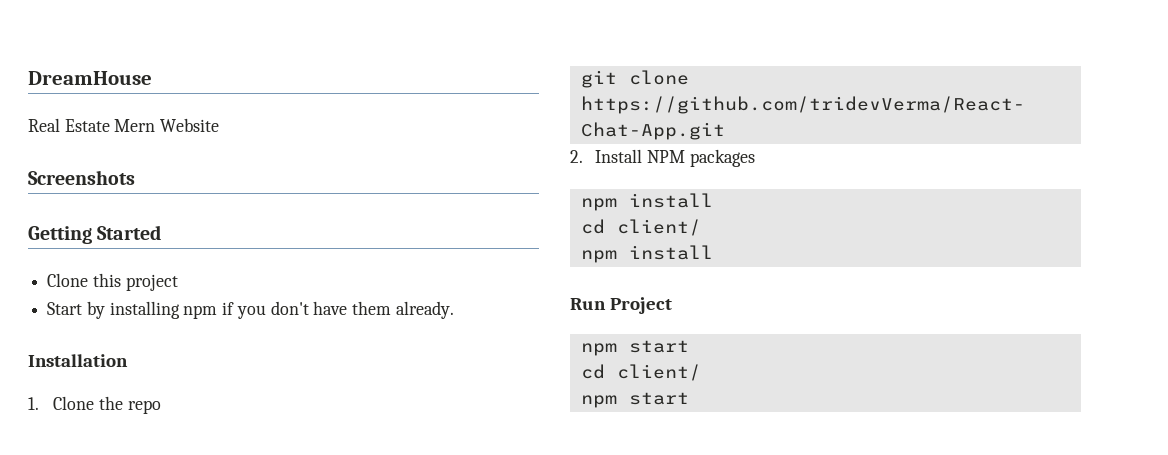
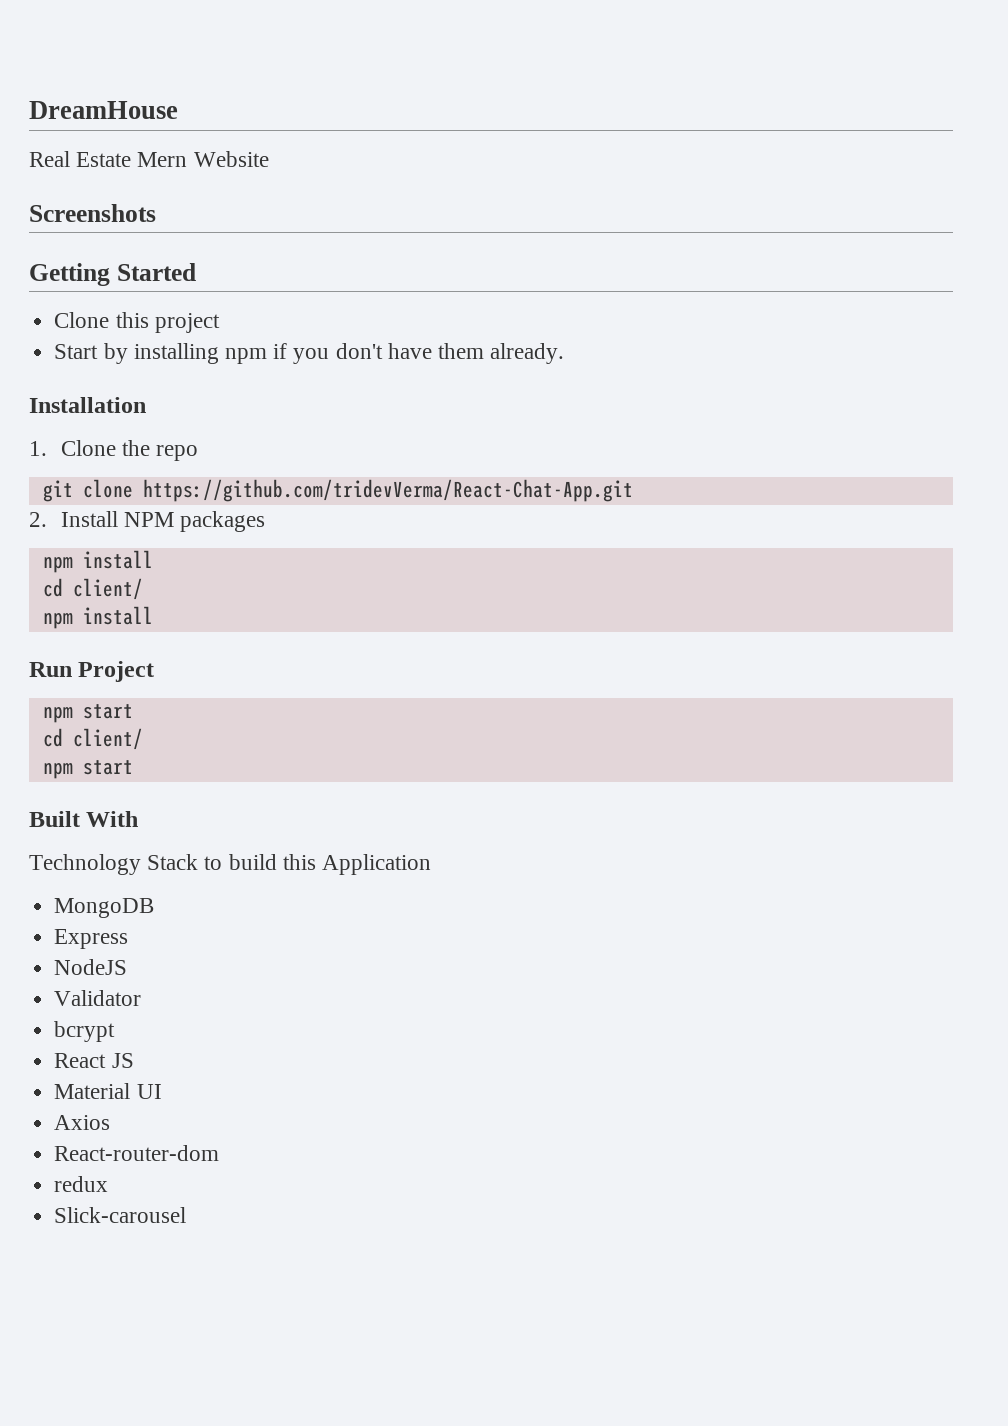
(689, 398) none -> [29,811,139,827] [29,854,432,875] [54,898,155,918] [54,929,129,949] [54,959,128,975] [54,990,142,1006] [54,1021,116,1042] [54,1053,134,1068] [54,1083,162,1099] [54,1115,111,1130] [54,1145,220,1161] [54,1176,109,1192] [54,1207,187,1223] // Built With // Technology Stack to build this Application // MongoDB // Express // NodeJS // Validator // bcrypt // React JS // Material UI // Axios // React-router-dom // redux // Slick-carousel

